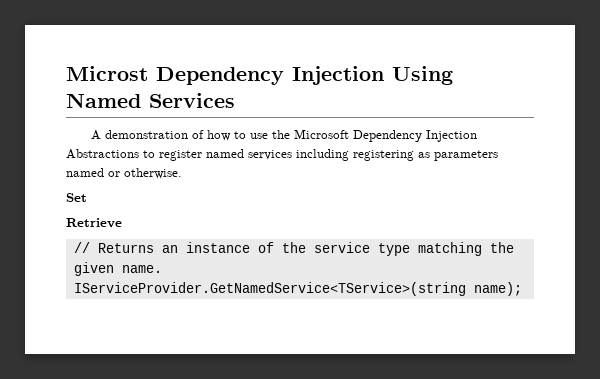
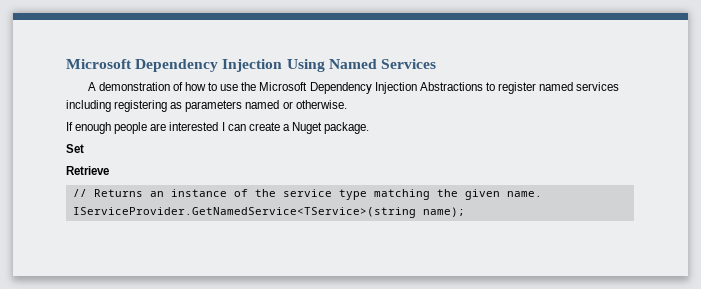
[66,66,148,81] Microst -> [66,59,132,69] Microsoft
(182, 173) none -> [66,122,370,134] // If enough people are interested I can create a Nuget package.

